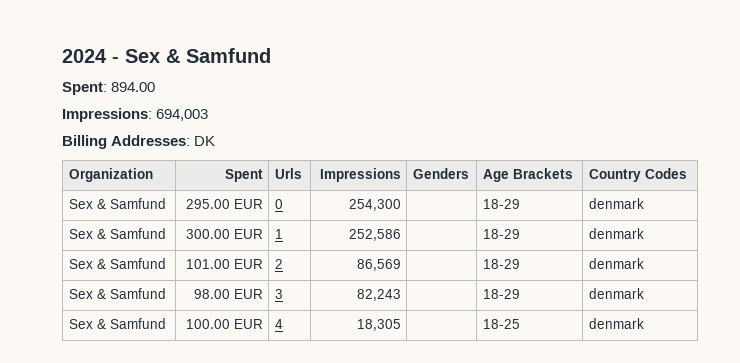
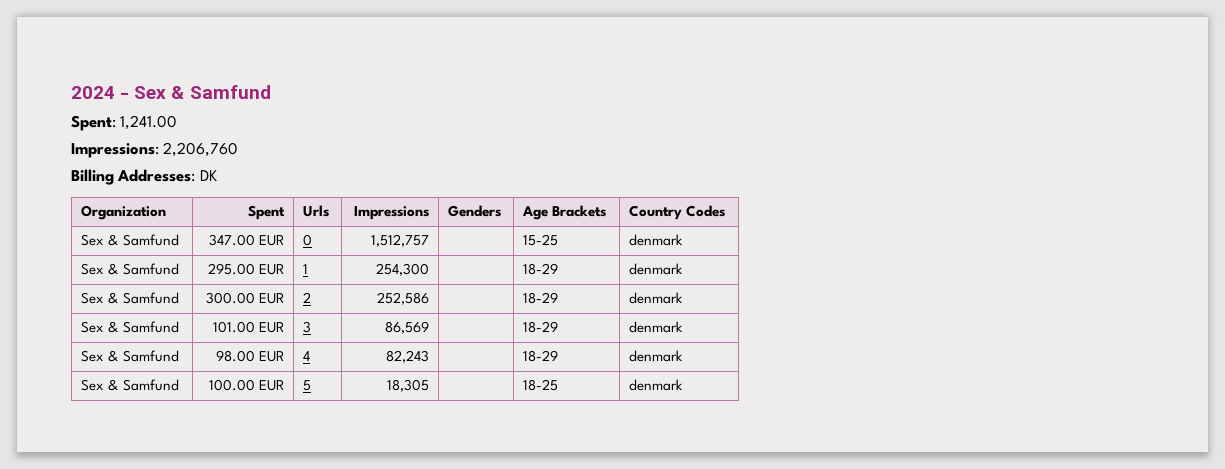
[111,82,156,92] 894.00 -> [120,115,178,130] 1,241.00
[156,109,209,121] 694,003 -> [163,142,239,157] 2,206,760
(687, 173) none -> [81,234,179,246] [208,234,284,246] [303,234,313,246] [370,234,429,247] [523,234,559,246] [629,234,684,246] // Sex & Samfund | 347.00 EUR | 0 | 1,512,757 | | 15-25 | denmark
[274,199,283,209] 0 -> [303,264,309,274] 1
[274,229,283,239] 1 -> [303,292,312,303] 2
[274,259,283,269] 2 -> [303,321,312,333] 3
[274,289,283,299] 3 -> [303,351,311,361] 4
[274,319,283,329] 4 -> [303,380,312,391] 5

